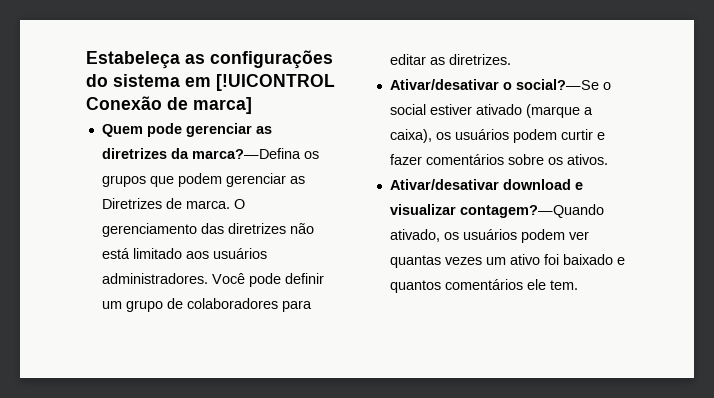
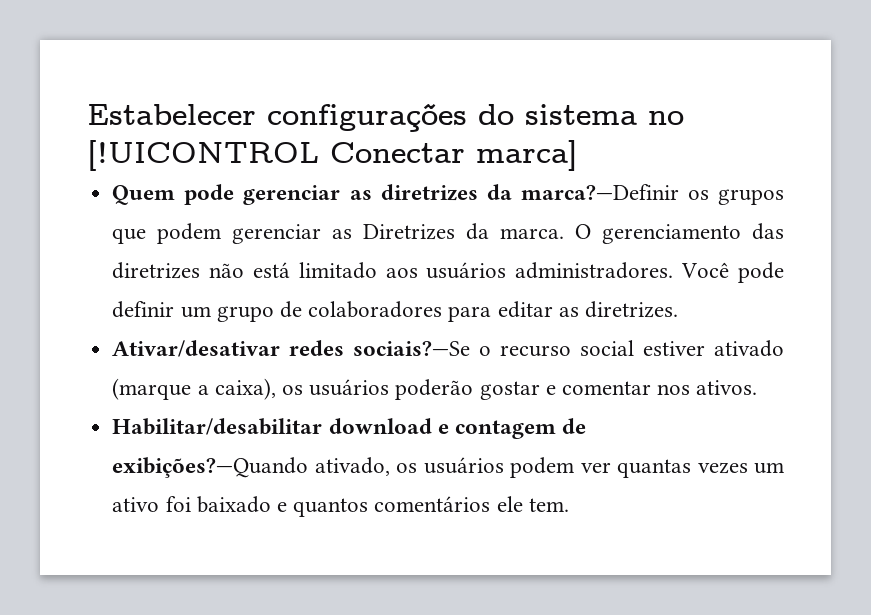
[86,51,205,69] Estabeleça as -> [87,104,256,125] Estabelecer
[185,74,335,91] [86,96,188,110] em [!UICONTROL Conexão de -> [648,111,684,125] [87,140,465,171] no [!UICONTROL Conectar
[191,148,301,159] marca?—Defina -> [520,184,679,200] marca?—Definir
[165,198,182,209] de -> [466,223,490,240] da
[502,79,611,90] o social?—Se o -> [289,340,572,357] redes sociais?—Se o recurso
[512,129,605,143] [389,154,563,165] podem curtir e fazer comentários sobre os -> [395,379,691,400] poderão gostar e comentar nos
[389,179,499,190] Ativar/desativar -> [112,418,323,435] Habilitar/desabilitar
[389,204,604,218] visualizar contagem?—Quando -> [454,418,587,439] [112,457,309,478] contagem de exibições?—Quando

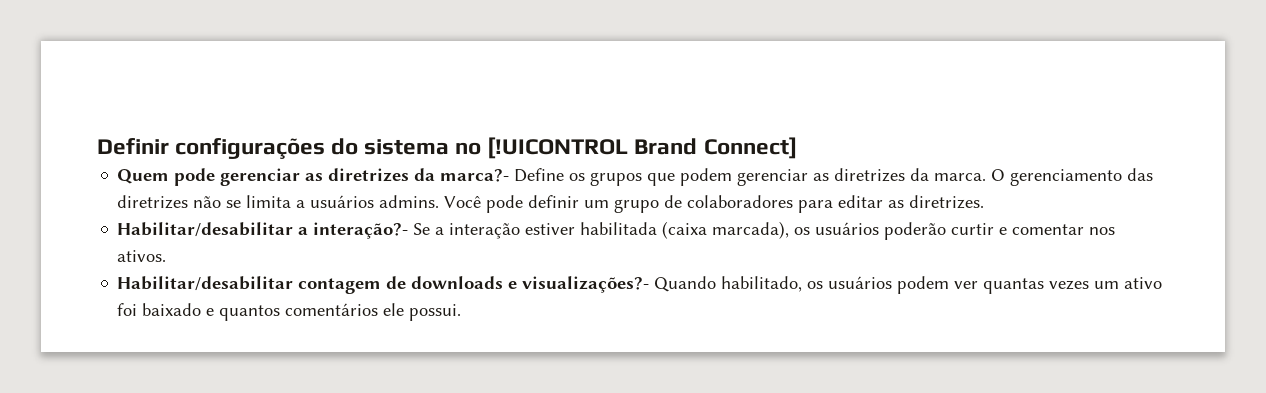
[87,104,256,125] Estabelecer -> [97,138,169,155] Definir
[330,140,578,171] Conectar marca] -> [634,137,797,159] Brand Connect]
[520,184,679,200] marca?—Definir -> [440,168,565,182] marca?- Define
[363,224,456,240] Diretrizes -> [834,168,906,182] diretrizes
[252,262,674,279] está limitado aos usuários administradores. -> [226,195,440,208] se limita a usuários admins.
[112,340,785,357] [112,378,276,400] Ativar/desativar redes sociais?—Se o recurso social estiver ativado (marque a caixa), -> [117,221,790,239] Habilitar/desabilitar a interação?- Se a interação estiver habilitada (caixa marcada),
[479,381,540,400] gostar -> [951,223,995,235] curtir
[328,418,587,439] [112,457,390,478] download e contagem de exibições?—Quando ativado, -> [298,276,803,294] contagem de downloads e visualizações?- Quando habilitado,
[528,498,569,512] tem. -> [409,304,462,321] possui.

